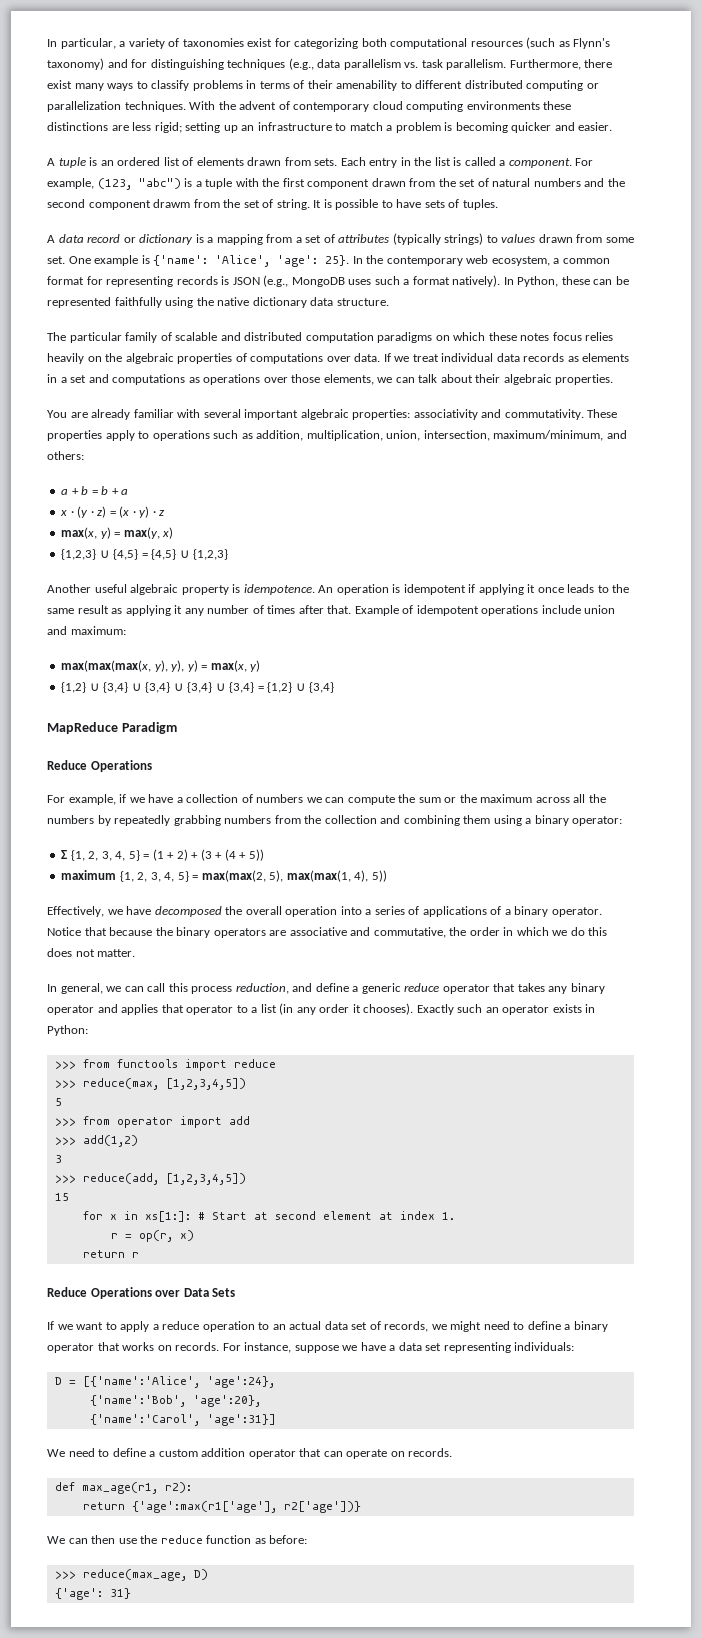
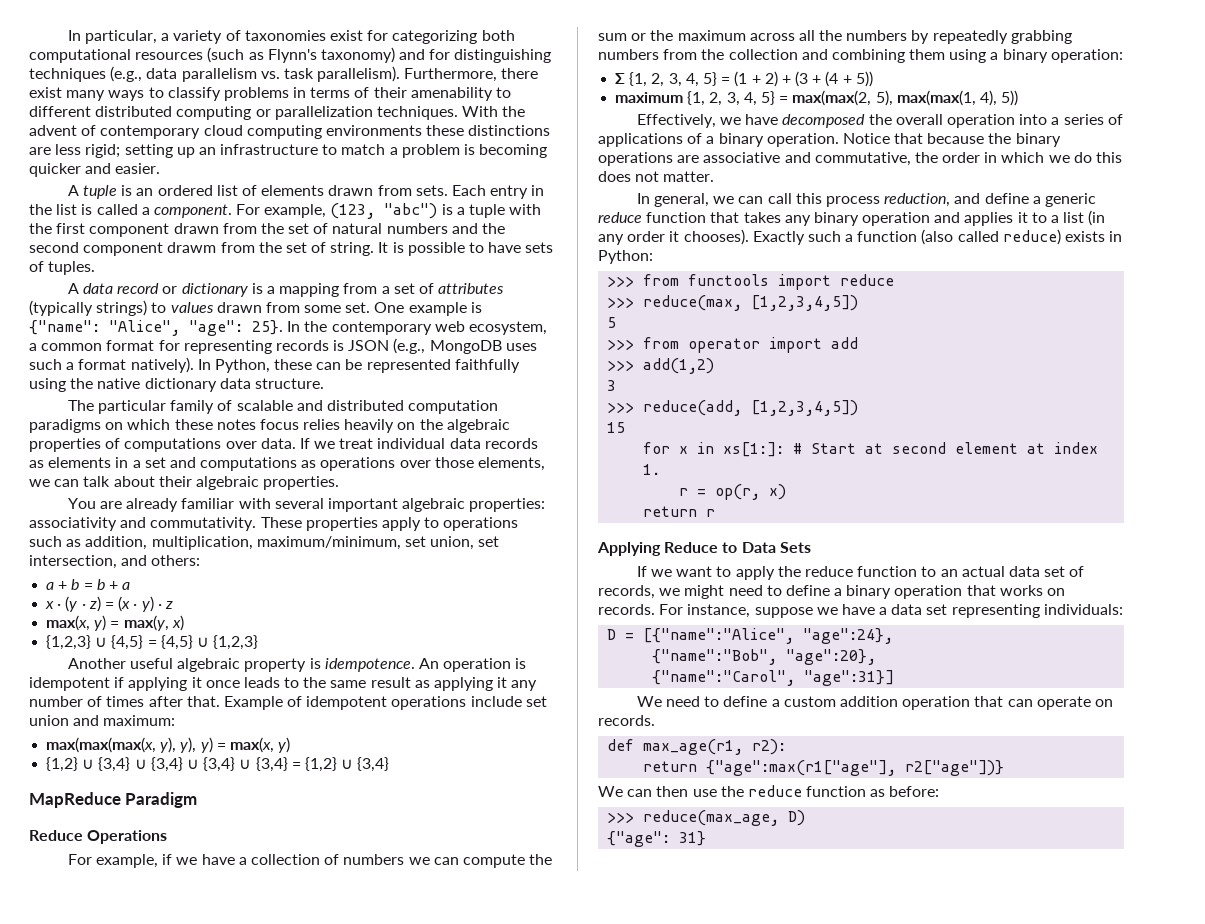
[446,59,507,70] parallelism. -> [317,66,401,82] parallelism).
[153,255,319,267] {'name': 'Alice', 'age': -> [29,320,243,336] {"name": "Alice", "age":
[386,430,604,441] union, intersection, maximum/minimum, -> [256,536,500,550] [29,555,117,569] maximum/minimum, set union, set intersection,
(581, 609) none -> [525,696,547,707] set
[572,816,623,826] operator: -> [1050,49,1123,63] operation:
[551,907,602,917] operator. -> [766,133,839,147] operation.
[213,928,266,938] operators -> [598,152,673,166] operations
[442,984,490,994] operator -> [646,212,707,223] function
[47,1005,94,1015] operator -> [862,212,931,226] operation
[161,1004,234,1015] that operator -> [1017,212,1028,223] it
[485,1005,550,1015] an operator -> [845,229,1061,245] a function (also called reduce)
[47,1287,181,1299] Reduce Operations over -> [597,542,738,556] Applying Reduce to
[152,1321,255,1332] a reduce operation -> [777,566,918,577] the reduce function
[47,1343,94,1353] operator -> [894,585,963,599] operation
[82,1376,275,1388] [89,1395,261,1407] [89,1414,276,1426] [{'name':'Alice', 'age':24}, // {'name':'Bob', 'age':20}, // {'name':'Carol', 'age':31}] -> [643,628,894,644] [652,649,877,665] [652,670,895,686] [{"name":"Alice", "age":24}, // {"name":"Bob", "age":20}, // {"name":"Carol", "age":31}]
[248,1449,296,1459] operator -> [902,696,971,710] operation
[131,1501,361,1513] {'age':max(r1['age'], r2['age'])} -> [706,760,1005,776] {"age":max(r1["age"], r2["age"])}
[54,1588,103,1600] {'age': -> [607,831,671,847] {"age":

